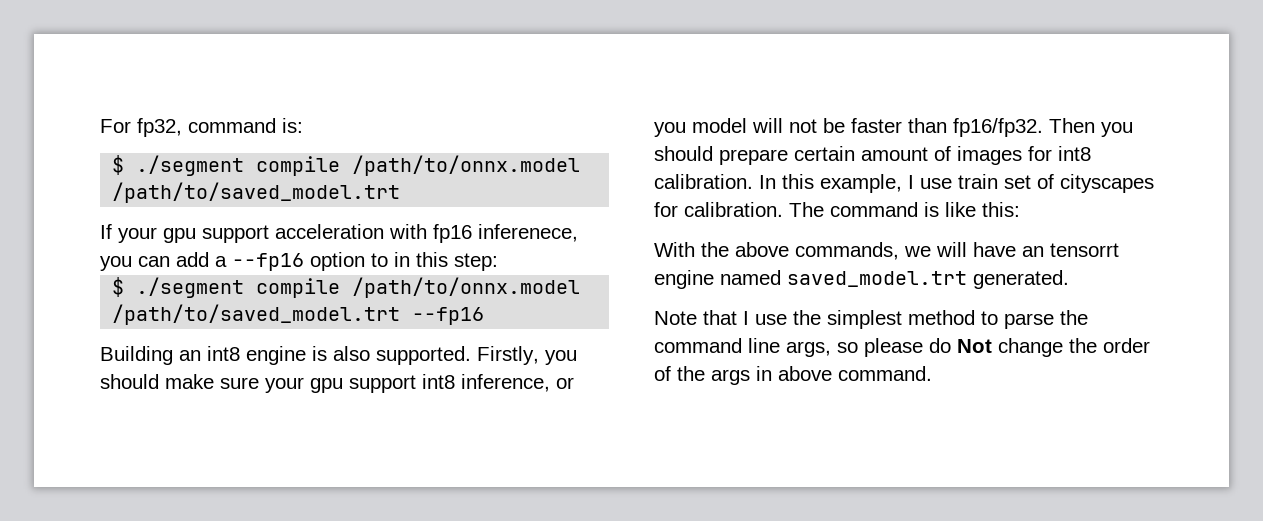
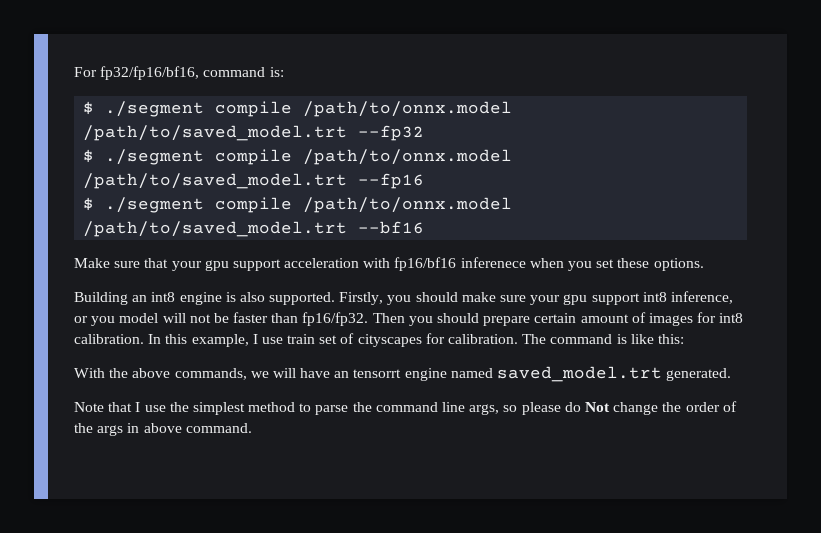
[137,118,182,137] fp32, -> [100,66,200,80] fp32/fp16/bf16,
[100,224,578,243] [100,252,498,271] // If your gpu support acceleration with fp16 inferenece, you can add a --fp16 option to in this step: -> [358,125,425,141] --fp32
(485, 316) none -> [83,197,513,213] [83,221,425,237] [74,257,704,271] // $ ./segment compile /path/to/onnx.model /path/to/saved_model.trt --bf16 // Make sure that your gpu support acceleration with fp16/bf16 inferenece when you set these options.

